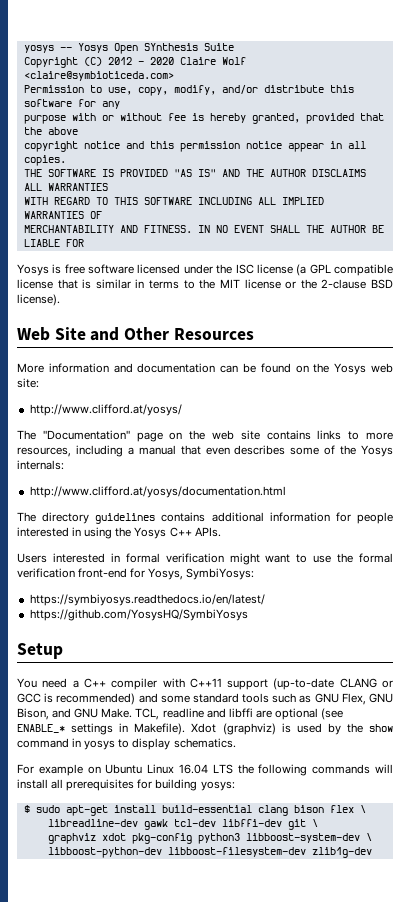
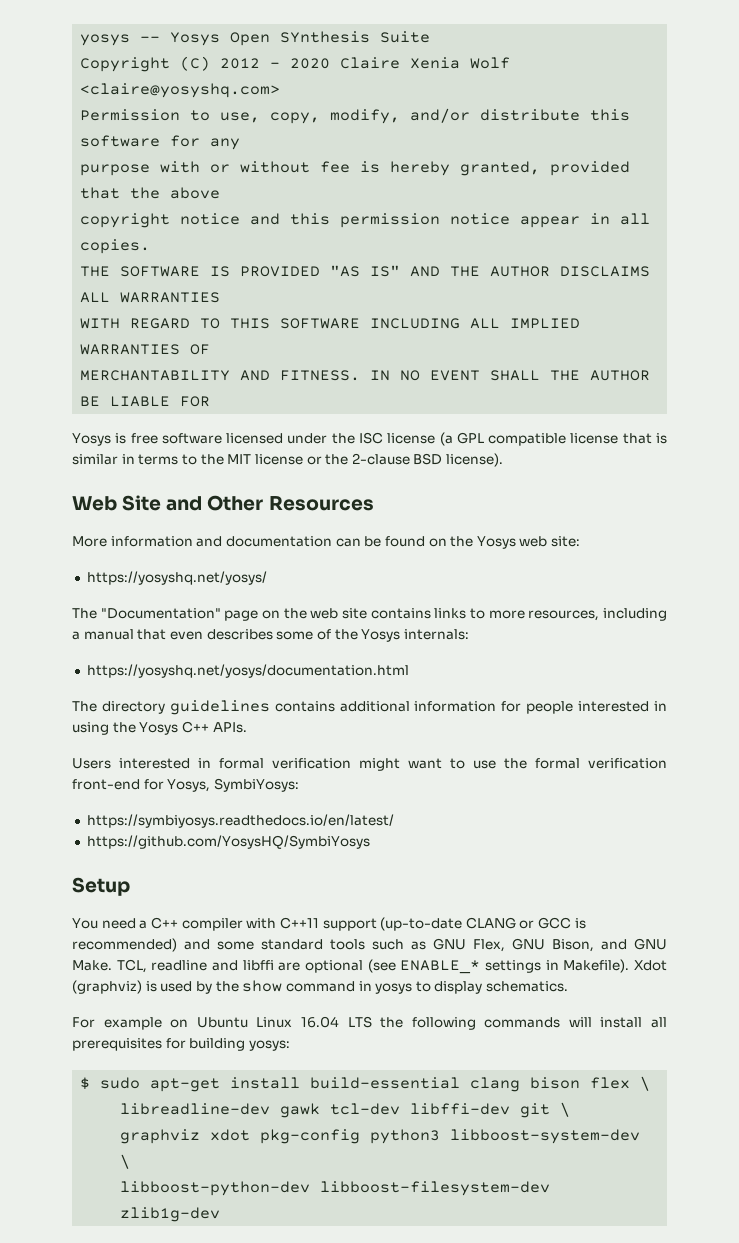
[221,57,246,65] [23,71,174,81] Wolf <claire@symbioticeda.com> -> [410,57,511,69] [80,83,281,98] Xenia Wolf <claire@yosyshq.com>
[29,404,182,416] http://www.clifford.at/yosys/ -> [86,571,267,585] https://yosyshq.net/yosys/
[29,486,286,498] http://www.clifford.at/yosys/documentation.html -> [86,664,409,678] https://yosyshq.net/yosys/documentation.html

